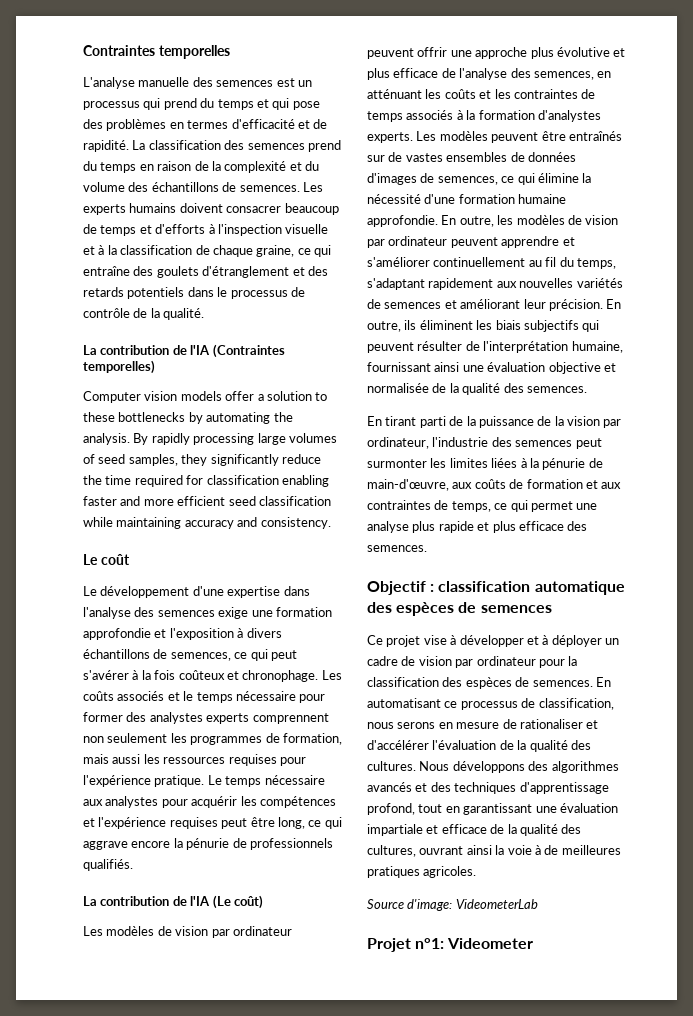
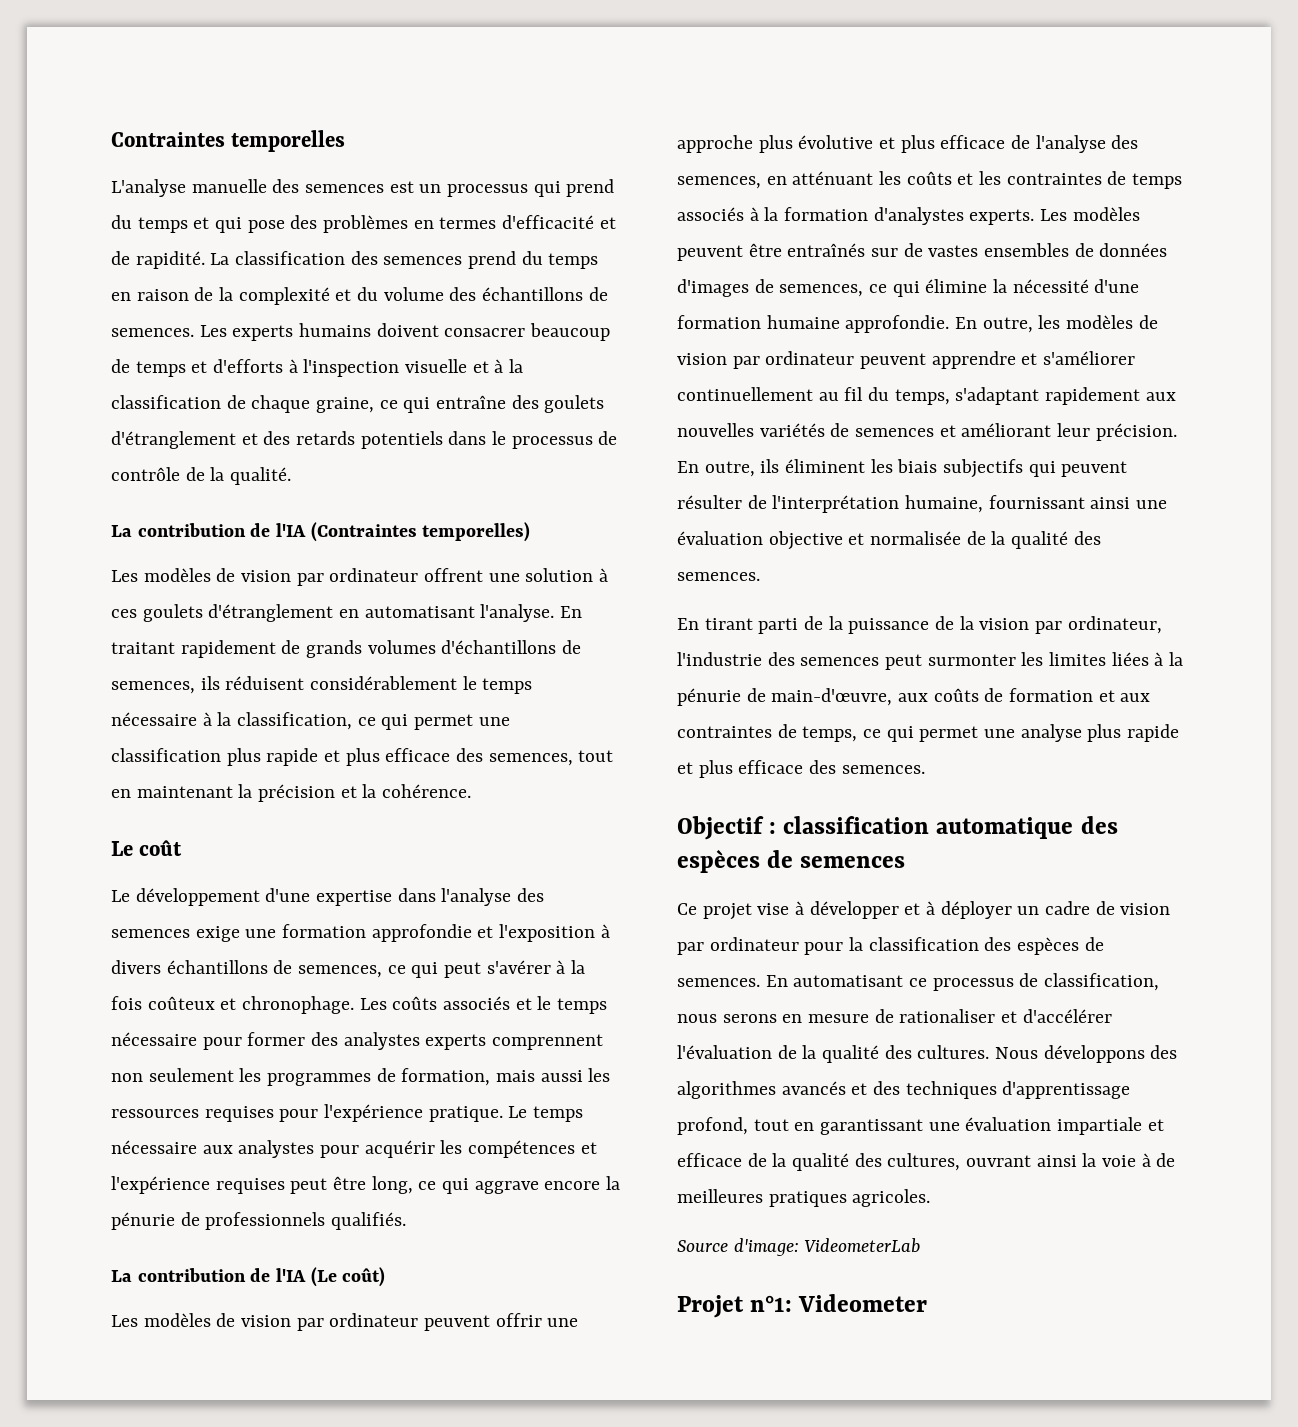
[83,391,328,403] [83,412,293,424] [83,433,337,445] [83,454,321,466] [83,475,329,487] [83,496,331,506] [83,517,331,529] Computer vision models offer a solution to these bottlenecks by automating the analysis. By rapidly processing large volumes of seed samples, they significantly reduce the time required for classification enabling faster and more efficient seed classification while maintaining accuracy and consistency. -> [111,568,609,586] [111,604,583,622] [111,640,582,658] [111,676,533,694] [111,712,510,730] [111,748,614,766] [111,784,472,802] Les modèles de vision par ordinateur offrent une solution à ces goulets d'étranglement en automatisant l'analyse. En traitant rapidement de grands volumes d'échantillons de semences, ils réduisent considérablement le temps nécessaire à la classification, ce qui permet une classification plus rapide et plus efficace des semences, tout en maintenant la précision et la cohérence.

